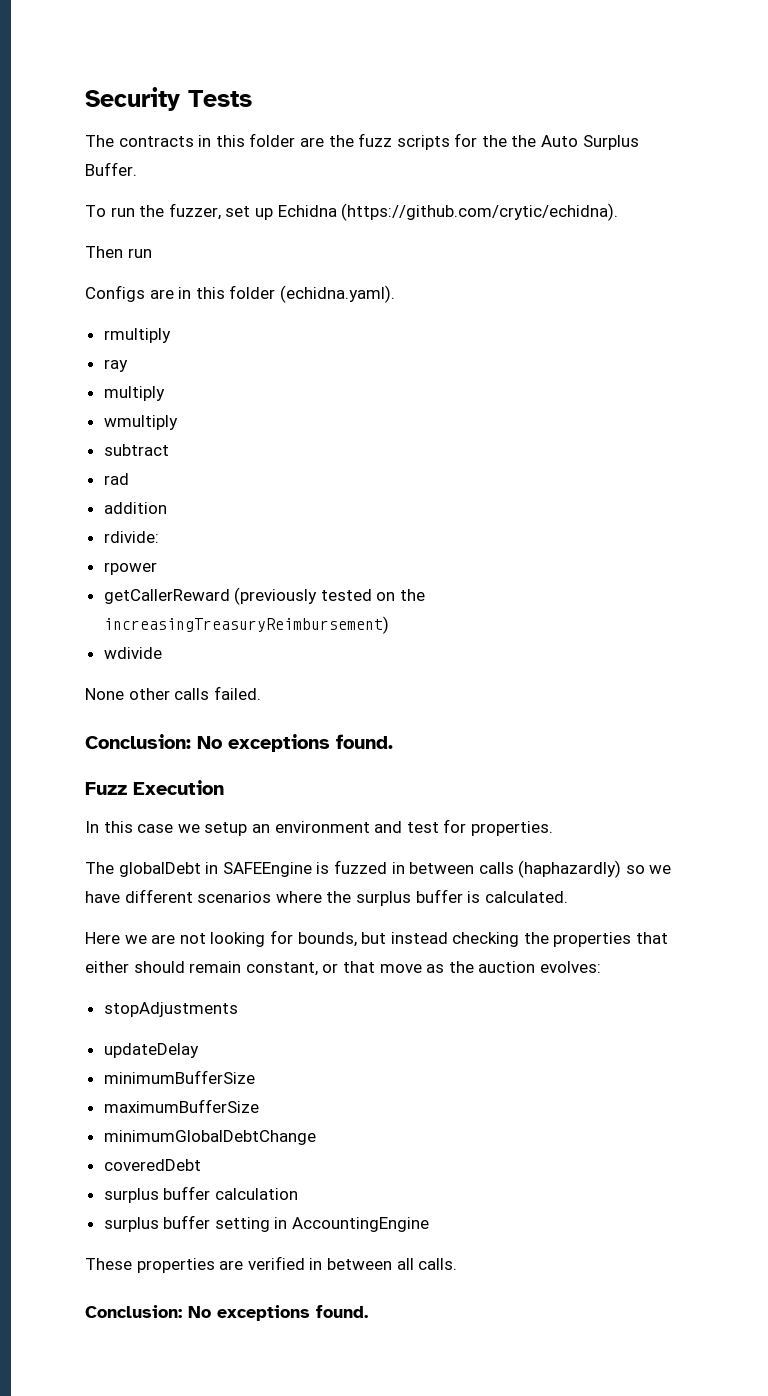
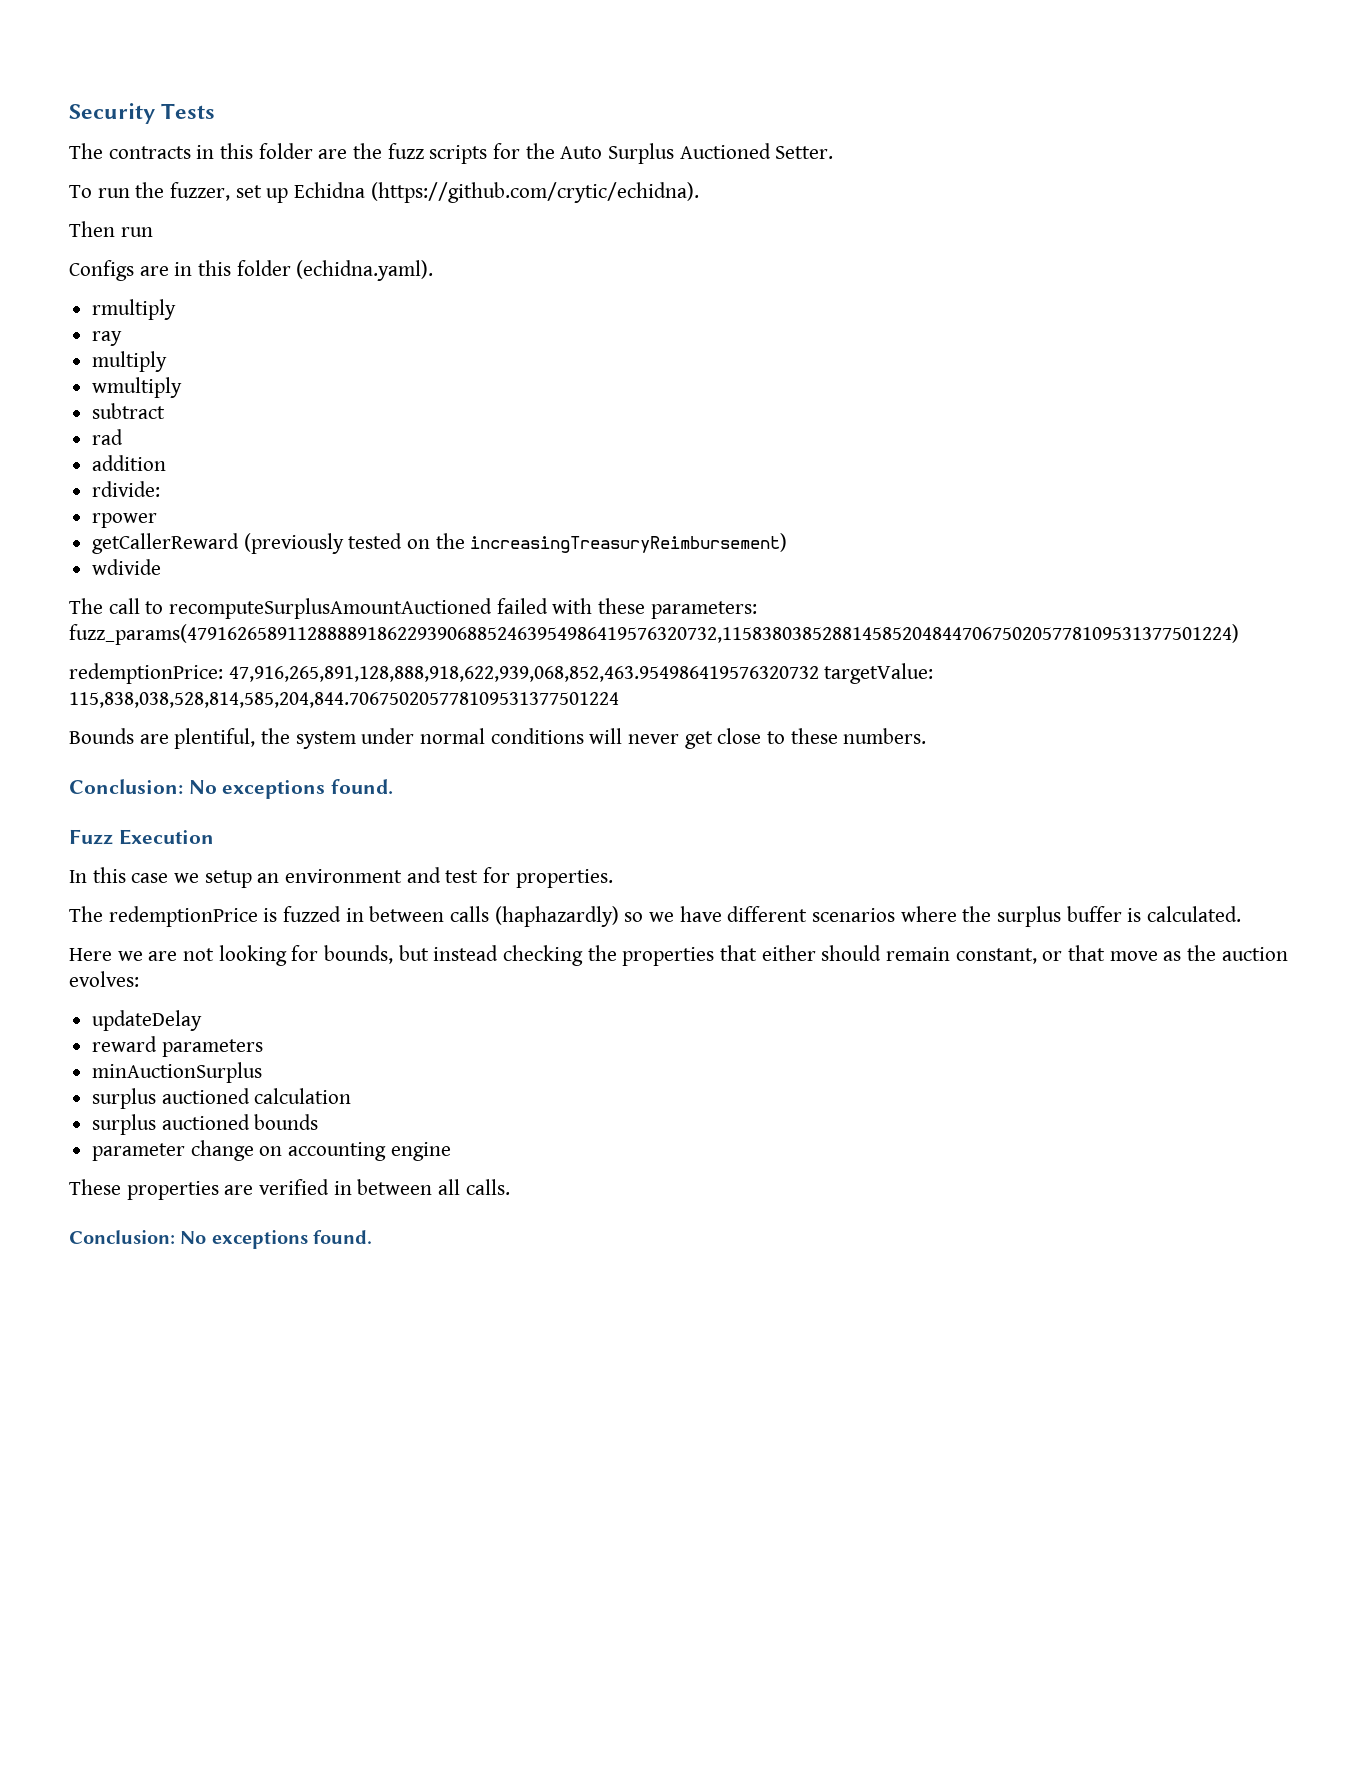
[511,135,537,147] the -> (555, 151) none
[85,162,137,176] Buffer. -> [679,143,834,159] Auctioned Setter.
[85,686,261,700] None other calls failed. -> [69,598,757,619] [69,624,1239,645] [69,663,934,684] [69,692,619,708] [69,728,927,749] The call to recomputeSurplusAmountAuctioned failed with these parameters: fuzz_params(47916265891128888918622939068852463954986419576320732,115838038528814585204844706750205778109531377501224) // redemptionPrice: 47,916,265,891,128,888,918,622,939,068,852,463.954986419576320732 targetValue: 115,838,038,528,814,585,204,844.706750205778109531377501224 // Bounds are plentiful, the system under normal conditions will never get close to these numbers.
[118,862,312,877] globalDebt in SAFEEngine -> [108,906,258,927] redemptionPrice
[103,1002,238,1017] // stopAdjustments -> (139, 979) none
[103,1070,255,1084] [103,1099,259,1113] [103,1130,316,1145] [103,1159,201,1171] [103,1186,211,1203] minimumBufferSize // maximumBufferSize // minimumGlobalDebtChange // coveredDebt // surplus buffer -> [92,1036,263,1057] [92,1062,263,1083] [92,1088,250,1109] reward parameters // minAuctionSurplus // surplus auctioned
[163,1215,430,1232] buffer setting in AccountingEngine -> [161,1114,319,1130] [92,1140,451,1161] auctioned bounds // parameter change on accounting engine

